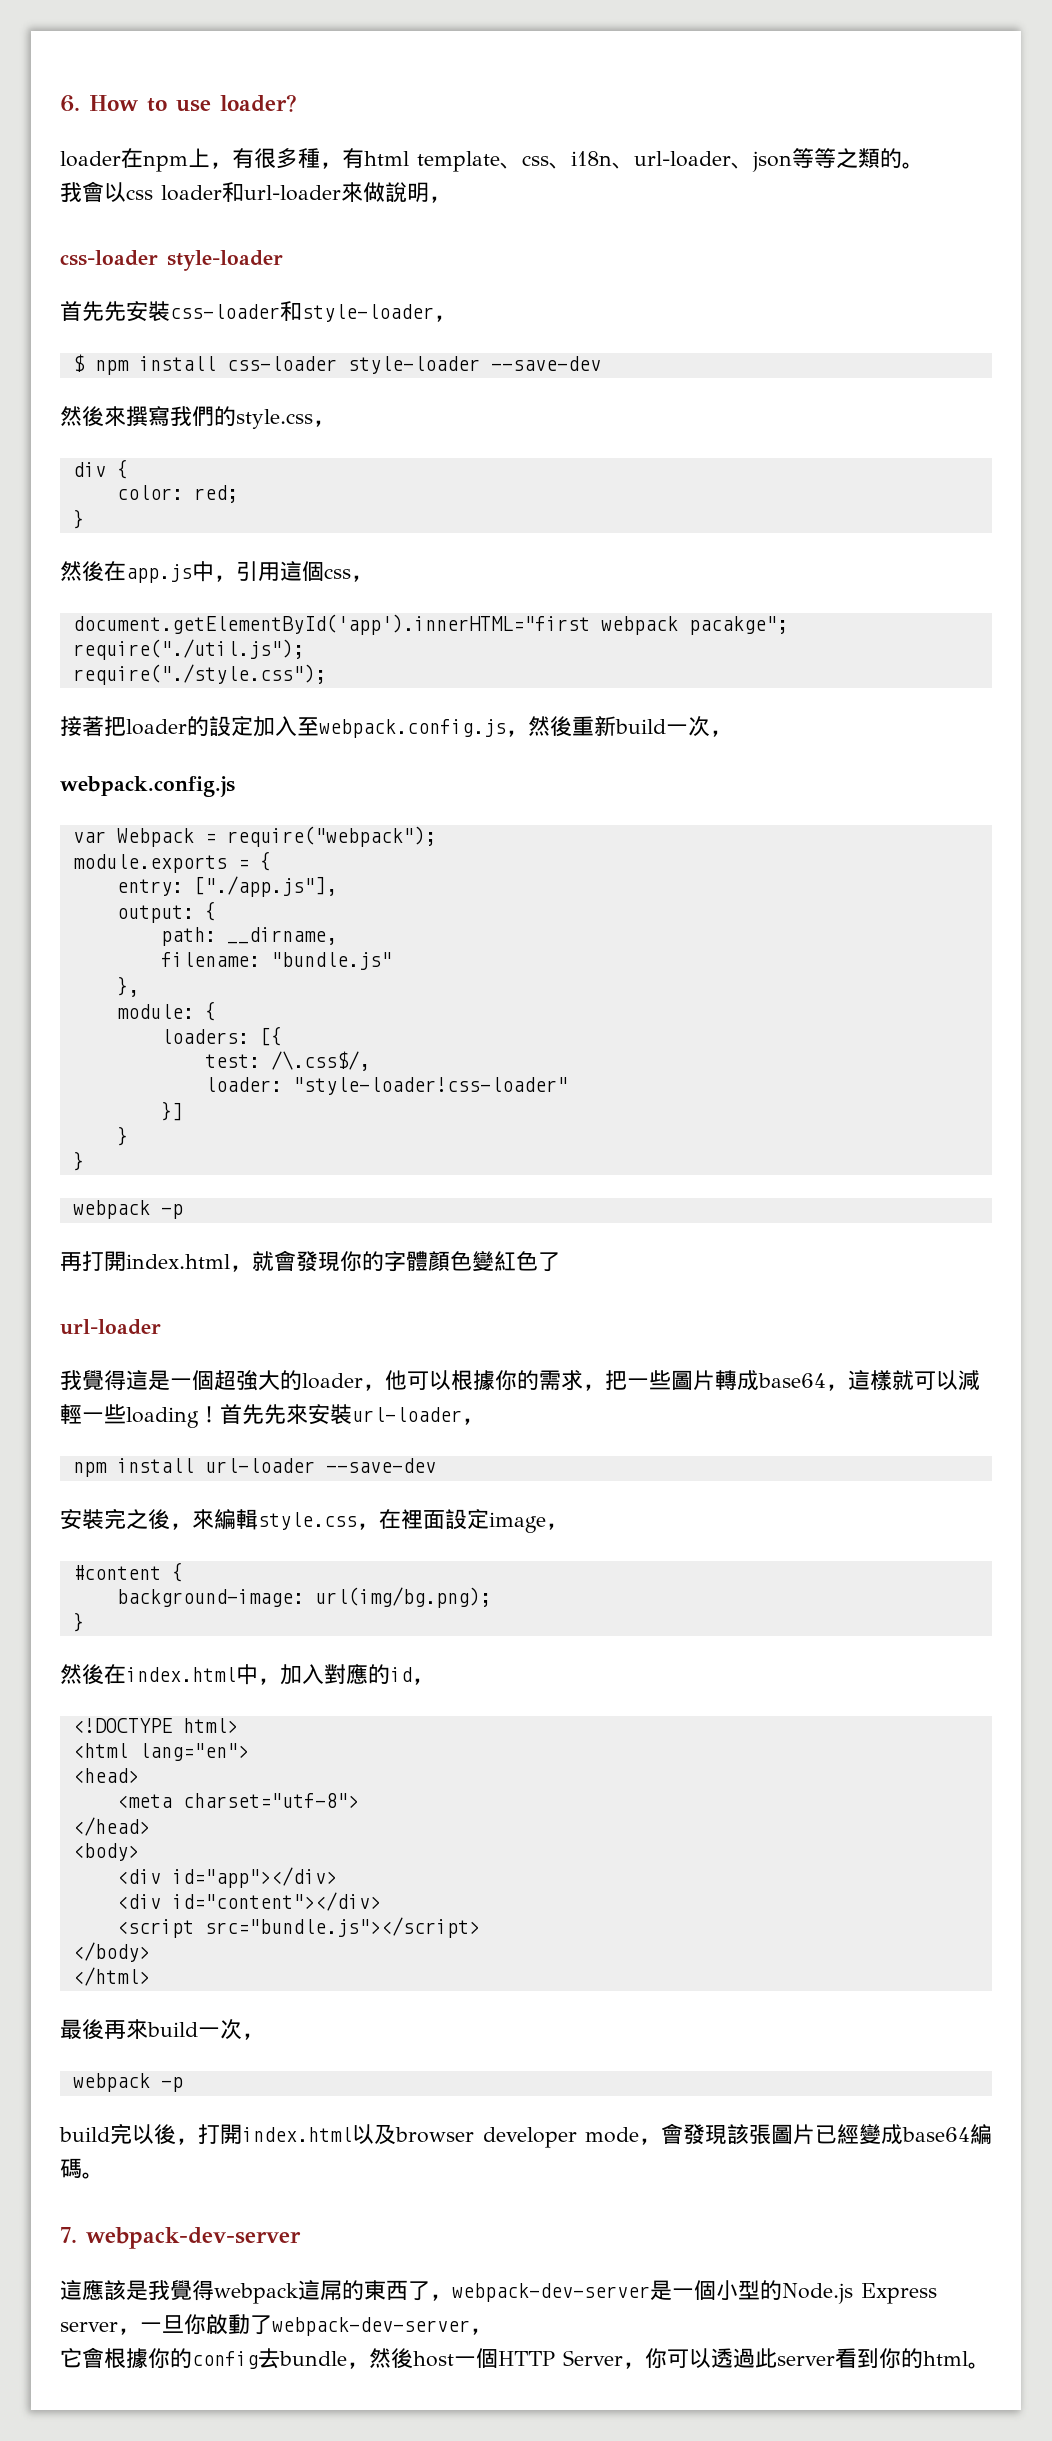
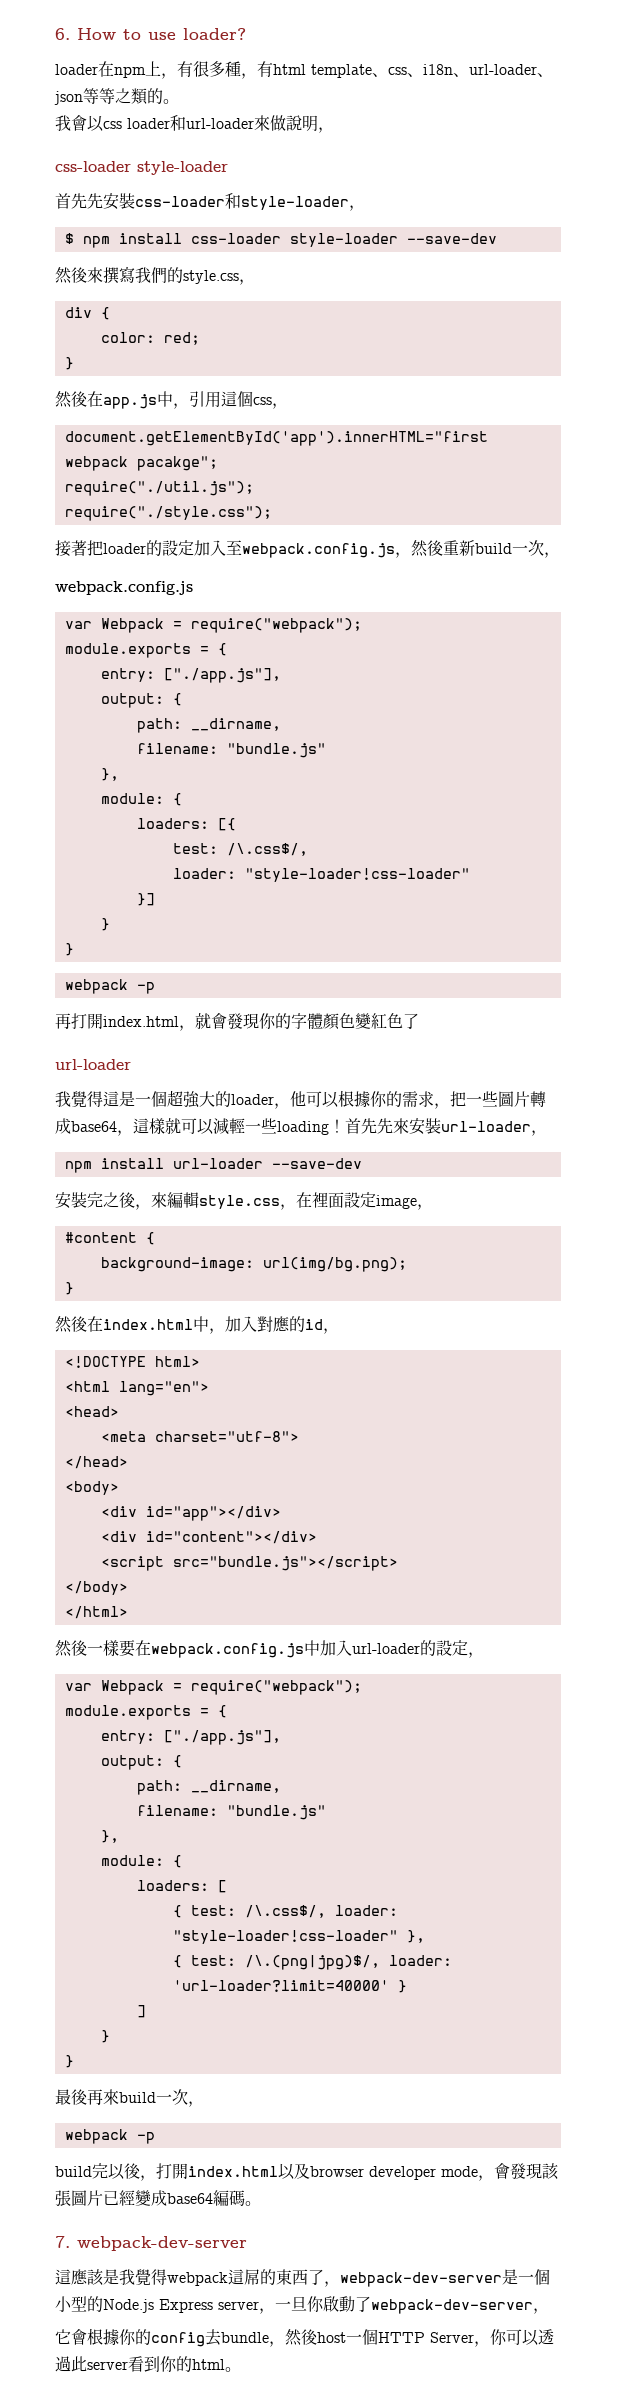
(150, 1976) none -> [55,1640,484,1658] [64,1680,362,1695] [64,1705,227,1720] [100,1730,281,1745] [100,1755,182,1770] [136,1780,281,1795] [136,1805,326,1820] [100,1830,119,1843] [100,1855,182,1868] [136,1880,227,1893] [172,1905,398,1918] [172,1930,425,1944] [172,1955,452,1970] [172,1980,407,1993] [136,2005,146,2018] [100,2030,110,2043] [64,2055,74,2068] // 然後一樣要在webpack.config.js中加入url-loader的設定， // var Webpack = require("webpack"); // module.exports = { // entry: ["./app.js"], // output: { // path: __dirname, // filename: "bundle.js" // }, // module: { // loaders: [ // { test: /\.css$/, loader: "style-loader!css-loader" }, // { test: /\.(png|jpg)$/, loader: 'url-loader?limit=40000' } // ] // } // }

